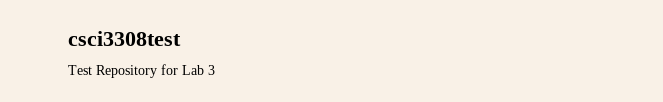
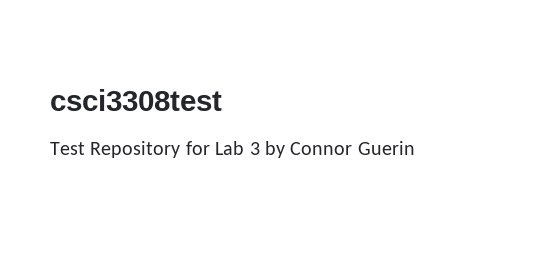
(215, 70) none -> [265,141,415,158] by Connor Guerin

